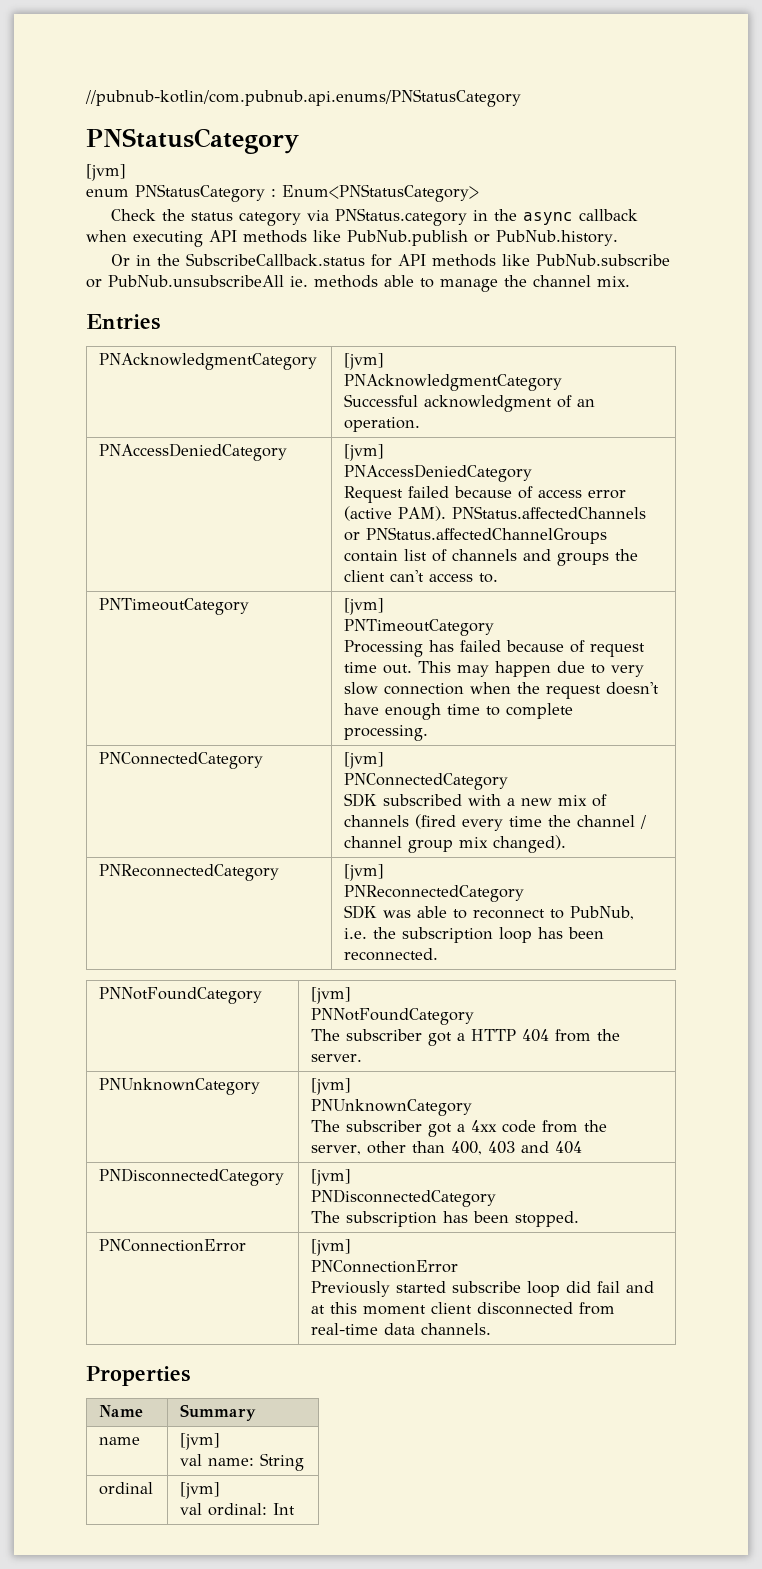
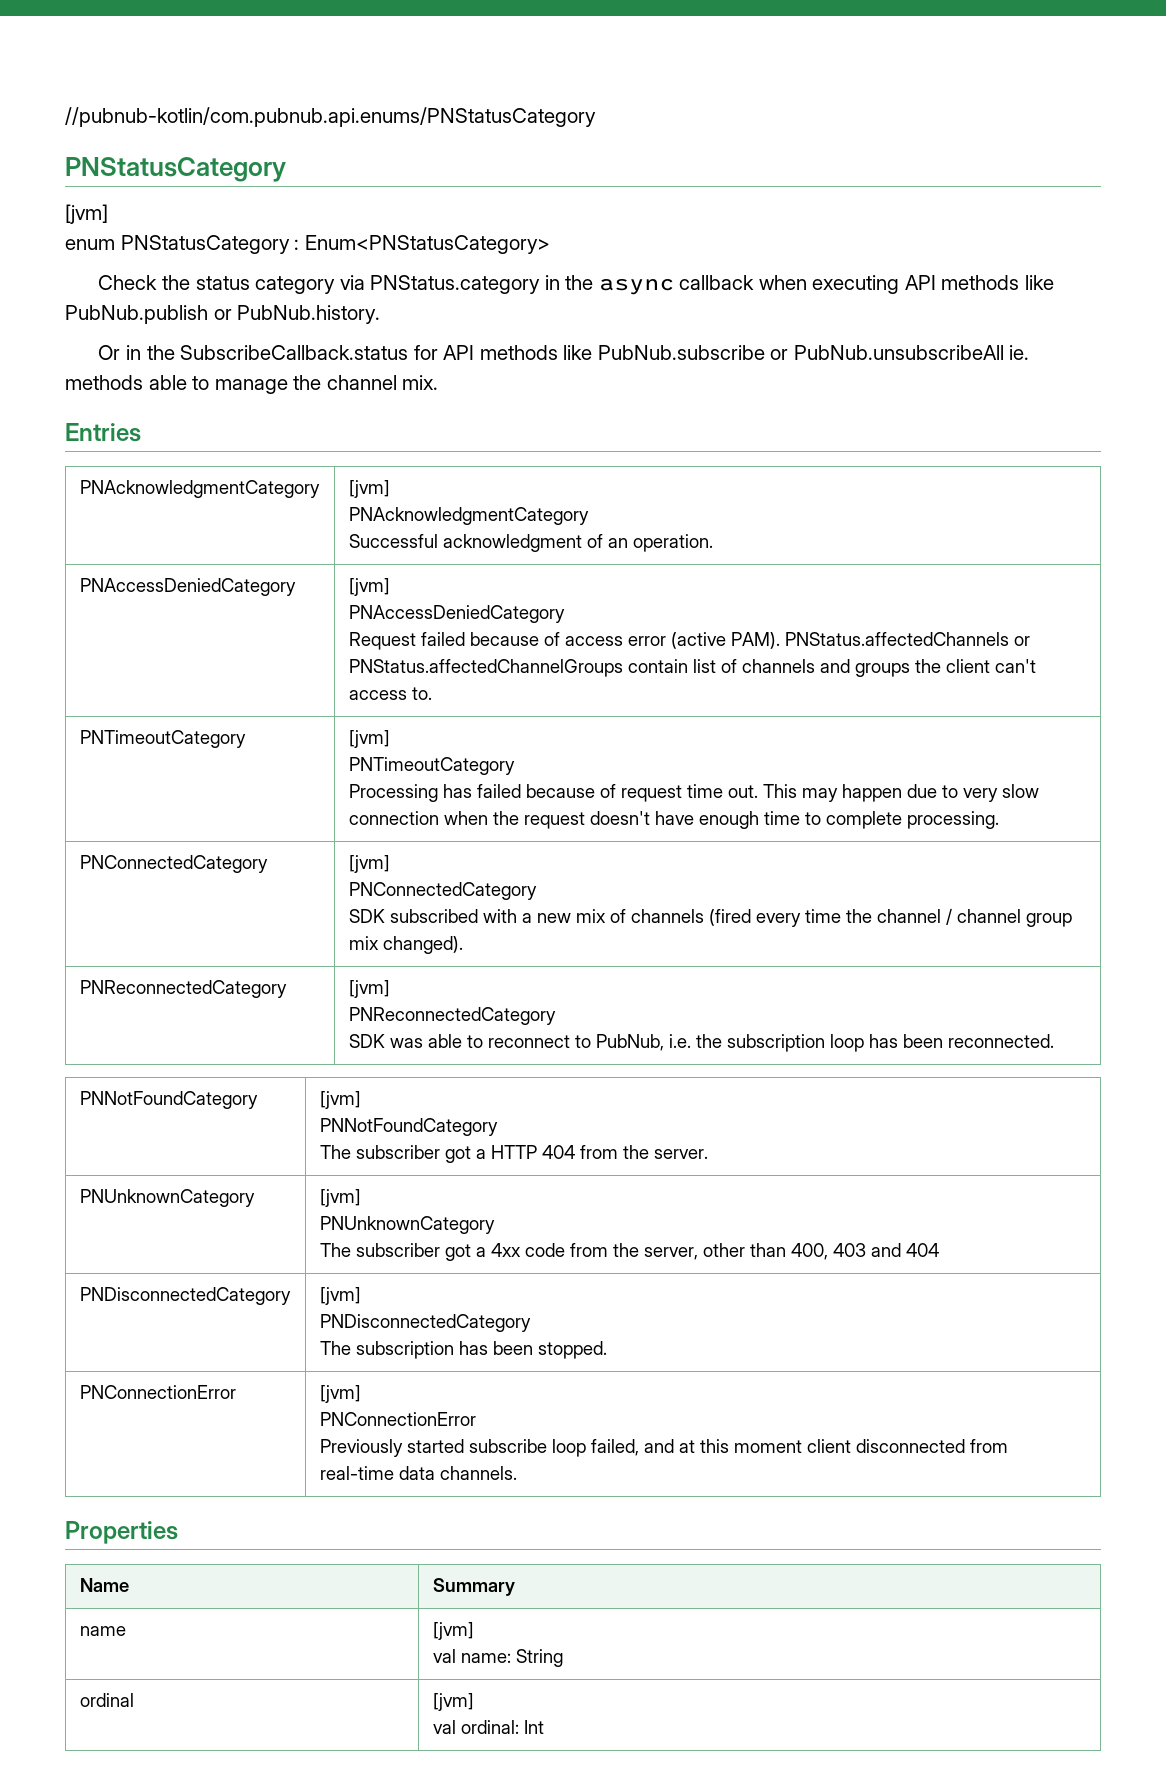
[566,1281,621,1293] did fail -> [590,1439,639,1456] failed,

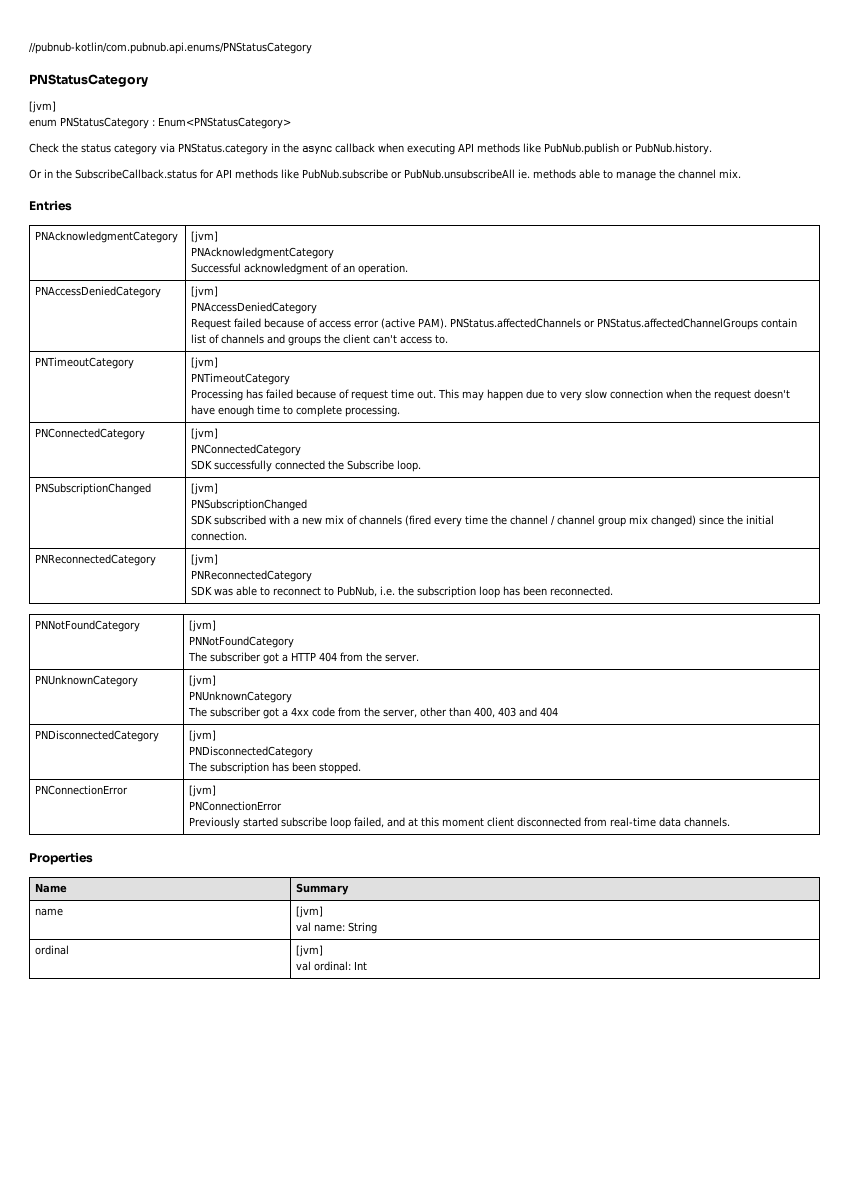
(537, 891) none -> [191,460,422,472] [35,483,152,495] [191,483,219,495] [191,499,308,511] // SDK successfully connected the Subscribe loop. // PNSubscriptionChanged | [jvm] // PNSubscriptionChanged
[382,936,463,954] changed). -> [651,515,775,527] [191,531,248,541] changed) since the initial connection.

